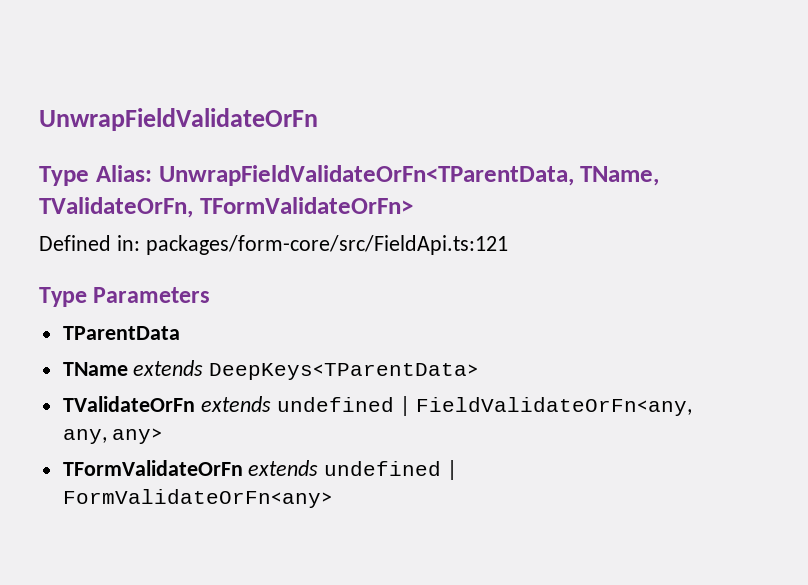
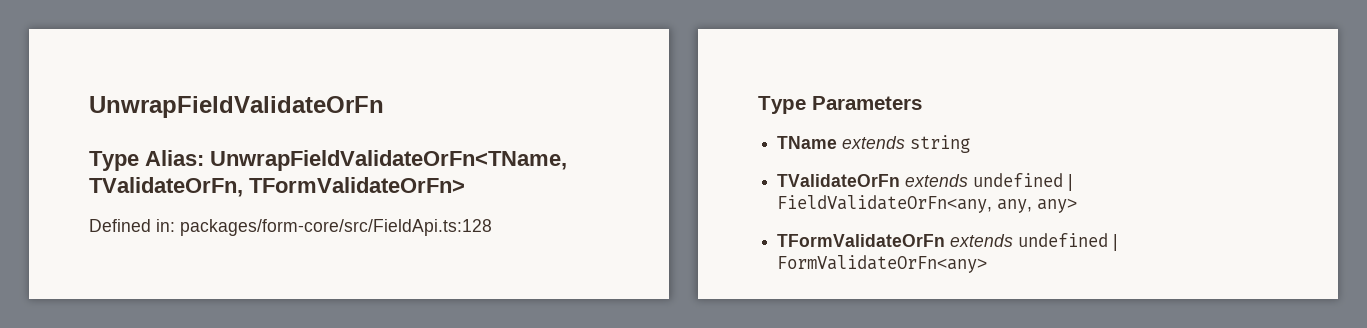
[158,165,660,186] UnwrapFieldValidateOrFn<TParentData, TName, -> [210,150,567,171] UnwrapFieldValidateOrFn<TName,
[145,235,508,255] packages/form-core/src/FieldApi.ts:121 -> [180,219,492,236] packages/form-core/src/FieldApi.ts:128
[62,326,180,340] // TParentData -> (922, 103) none
[209,363,479,380] DeepKeys<TParentData> -> [910,135,971,153] string

